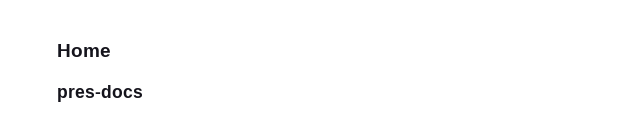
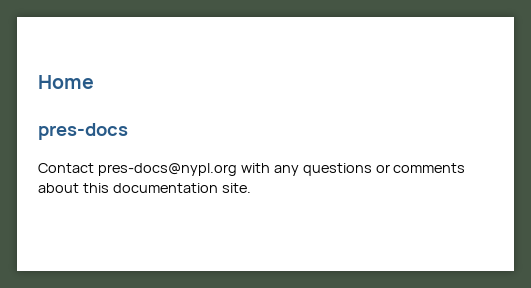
(143, 93) none -> [38,163,466,176] [38,183,251,193] // Contact pres-docs@nypl.org with any questions or comments about this documentation site.

